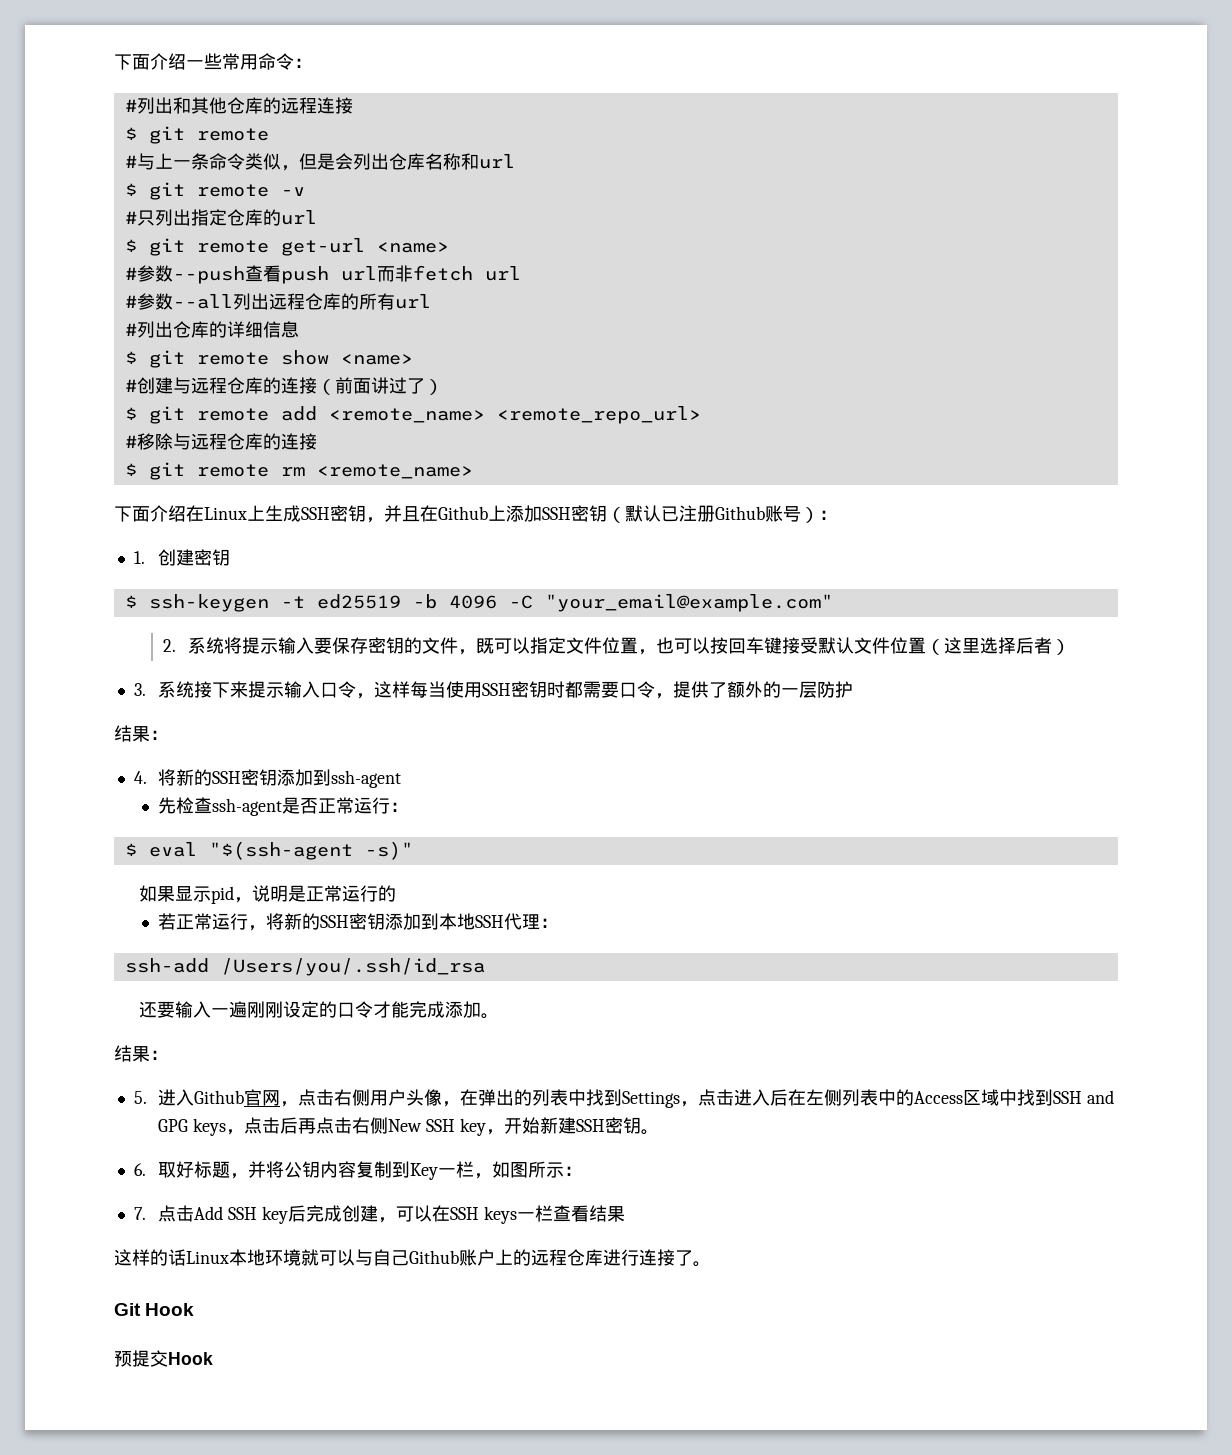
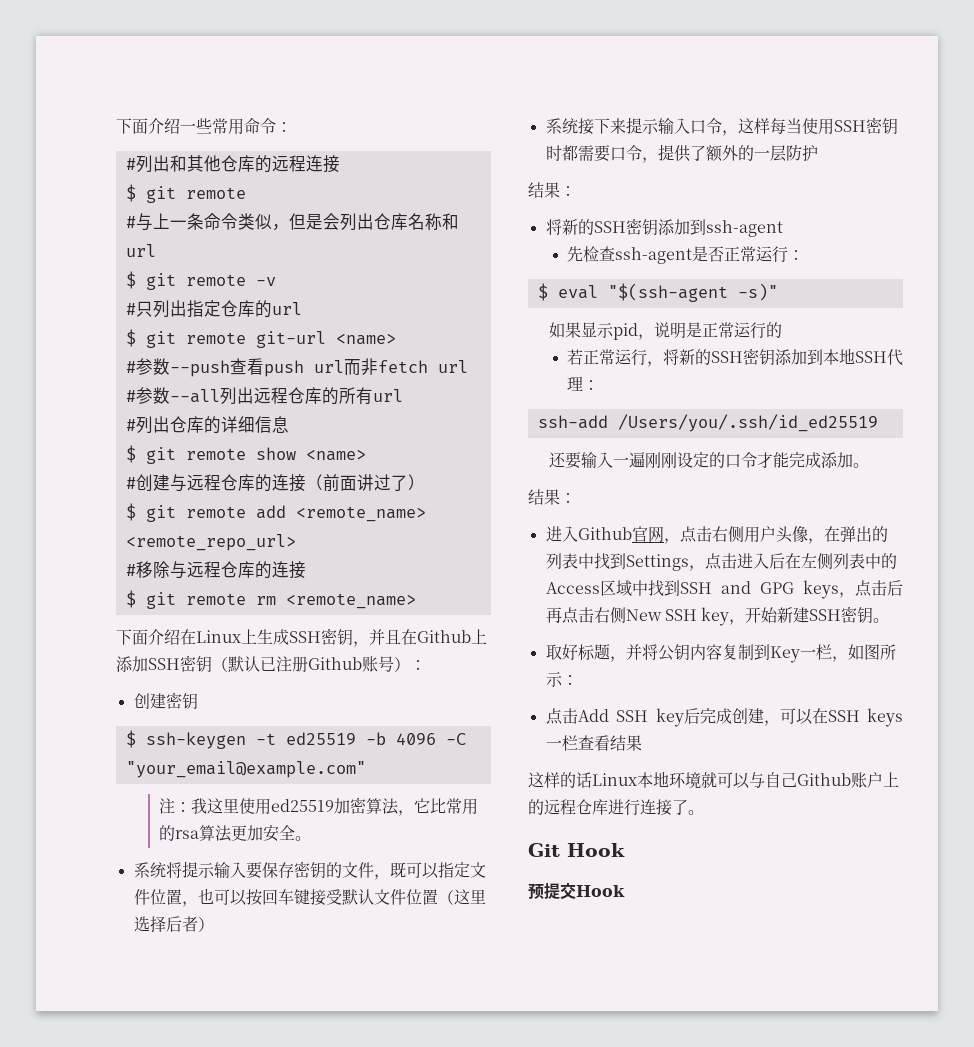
[280,238,365,256] get-url -> [255,331,326,348] git-url
[133,551,145,564] 1. -> (426, 665) none
[163,639,177,652] 2. -> [158,797,478,816] [158,825,311,842] 注：我这里使用ed25519加密算法，它比常用的rsa算法更加安全。 //
[133,683,146,696] 3. -> (214, 924) none
[133,771,147,784] 4. -> (576, 191) none
[220,958,485,976] /Users/you/.ssh/id_rsa -> [617,414,878,432] /Users/you/.ssh/id_ed25519
[133,1091,147,1104] 5. -> (576, 498) none
[133,1163,146,1176] 6. -> (890, 620) none
[133,1207,146,1220] 7. -> (578, 680) none

